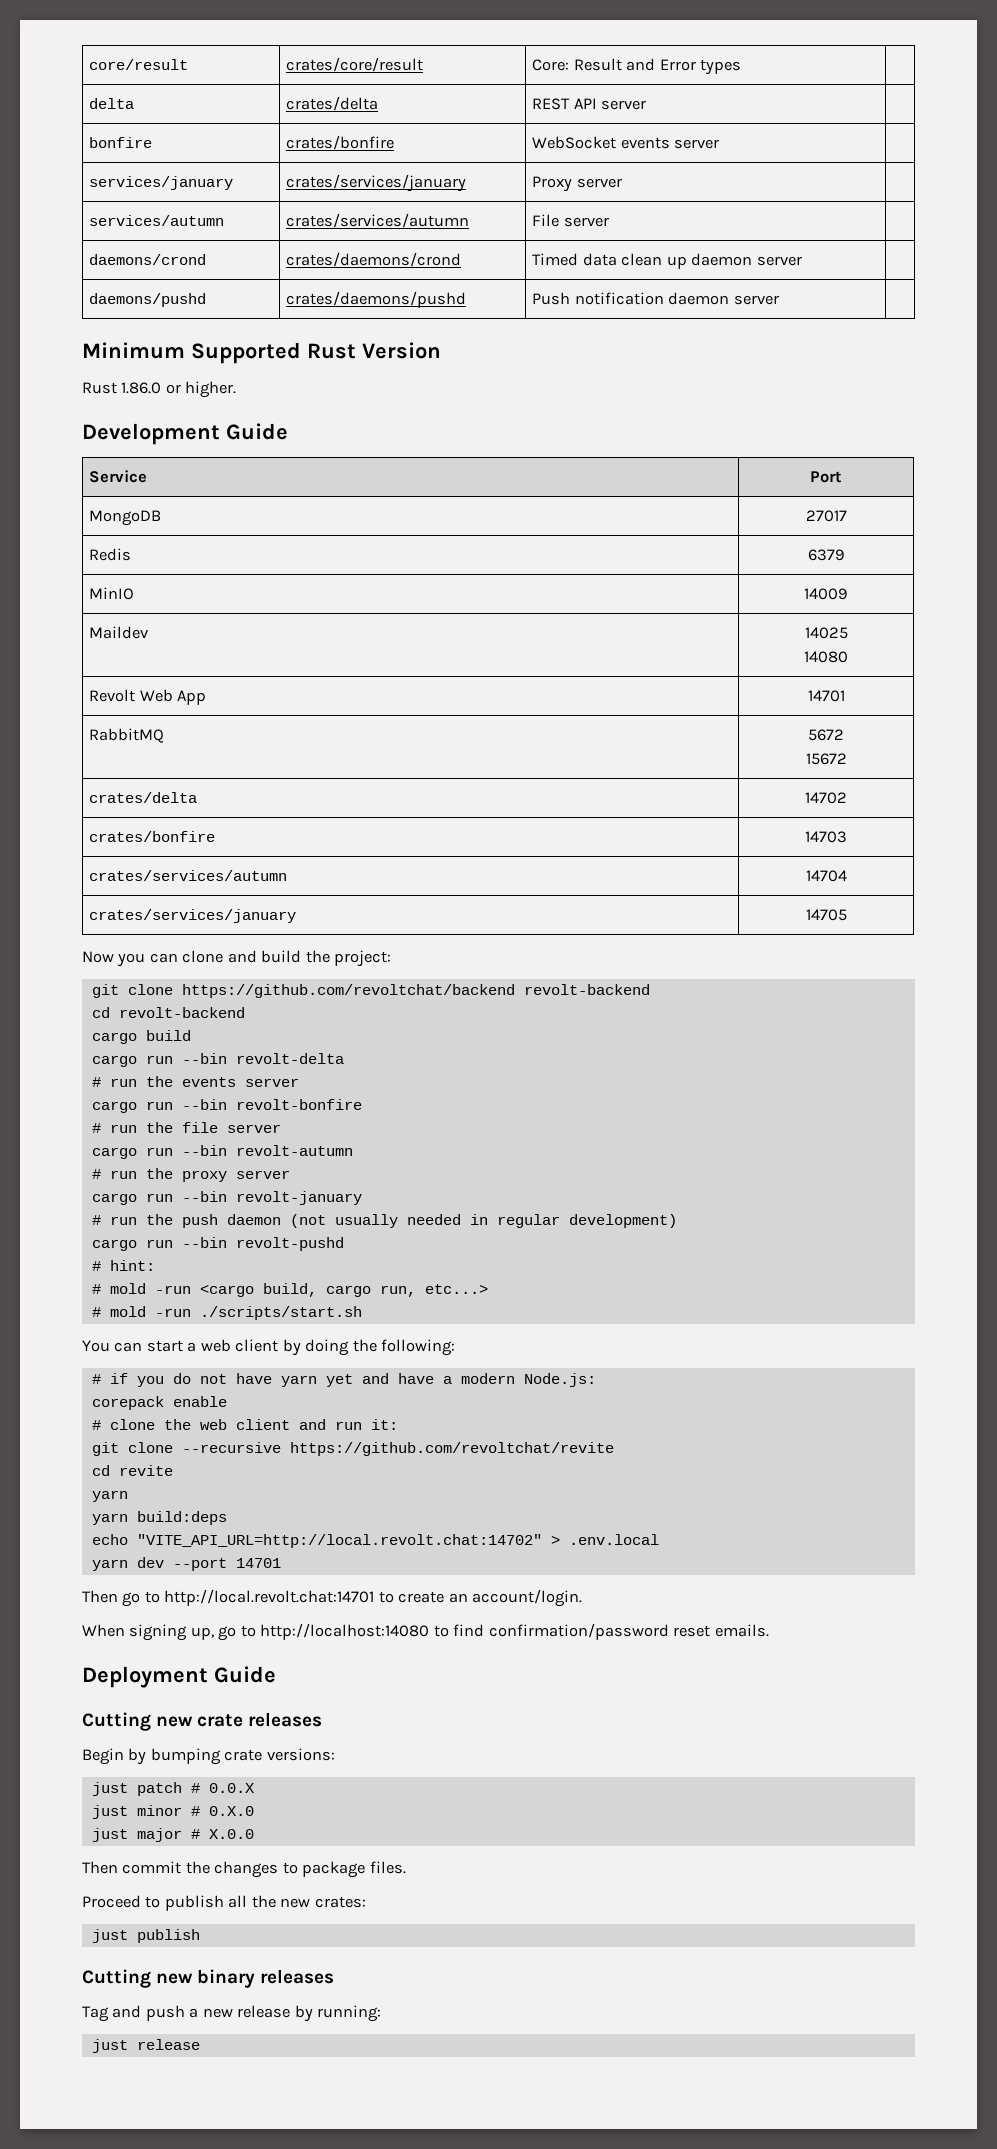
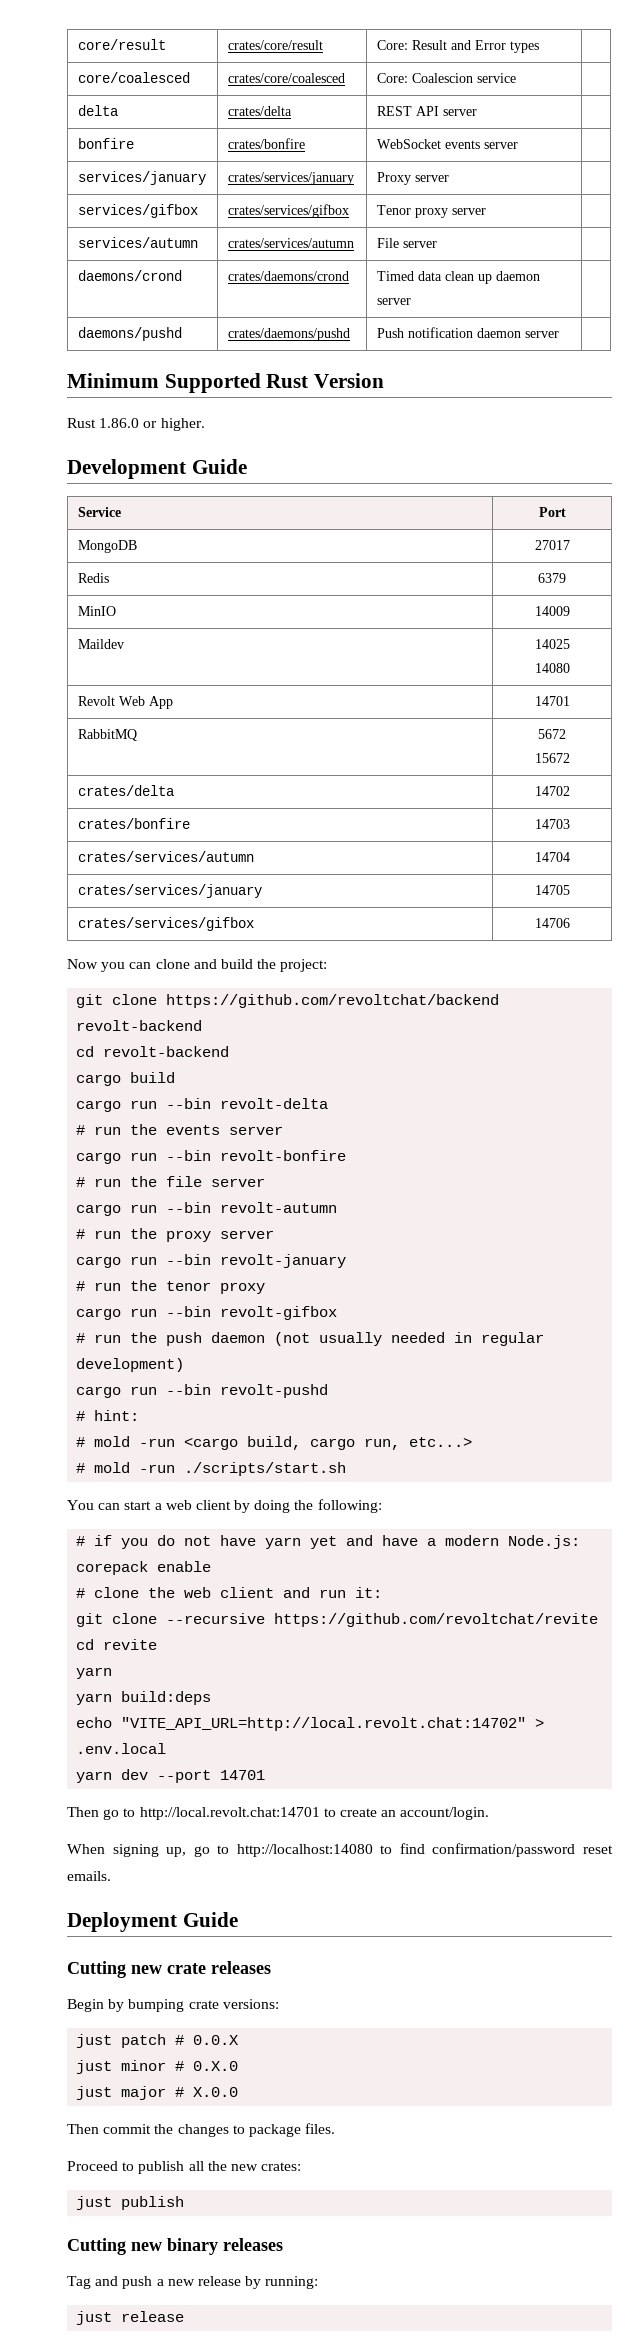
(742, 67) none -> [77,72,190,83] [227,73,345,83] [376,73,516,83] // core/coalesced | crates/core/coalesced | Core: Coalescion service |
(622, 183) none -> [77,204,198,218] [227,204,349,218] [376,205,486,218] // services/gifbox | crates/services/gifbox | Tenor proxy server |
(847, 915) none -> [77,917,254,931] [534,918,570,928] // crates/services/gifbox | 14706
(362, 1198) none -> [76,1280,266,1294] [76,1306,338,1320] // # run the tenor proxy // cargo run --bin revolt-gifbox

